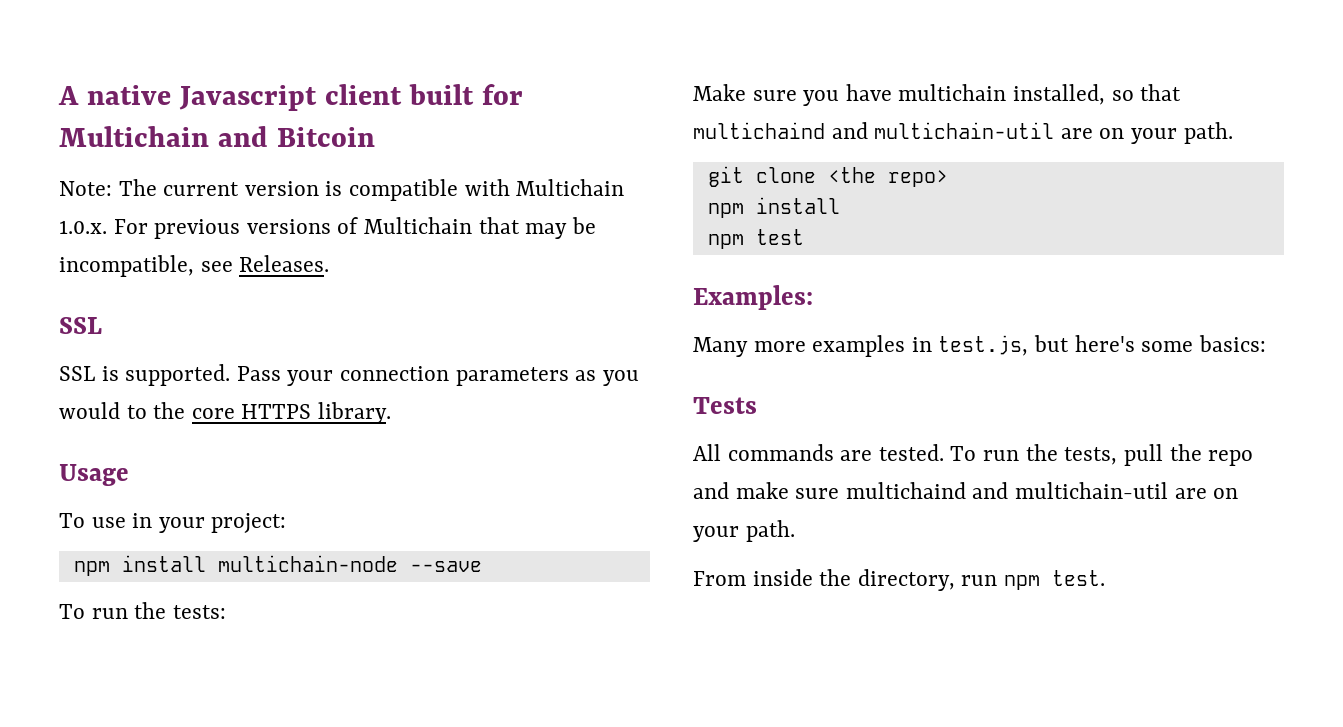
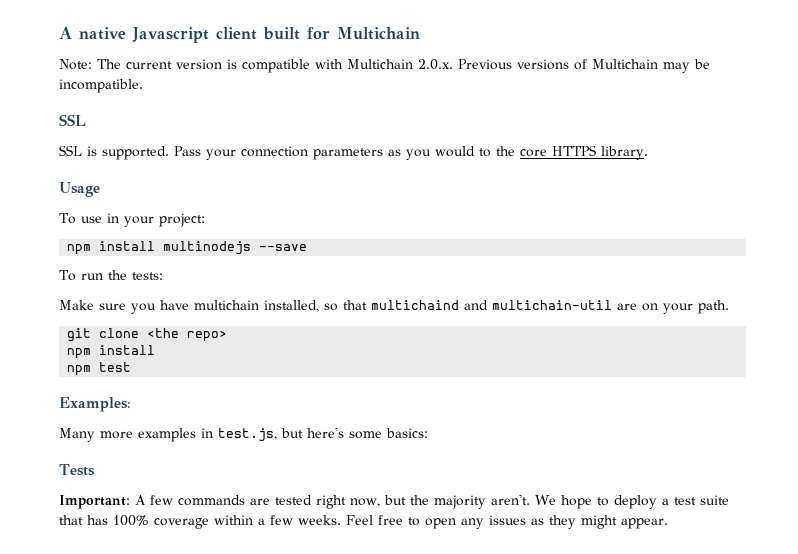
[217,126,375,147] and Bitcoin -> (420, 33) none
[59,219,241,239] 1.0.x. For previous -> [418,59,512,70] 2.0.x. Previous
[478,217,520,234] that -> (658, 64) none
[59,255,330,277] incompatible, see Releases. -> [59,79,143,93] incompatible.
[217,555,398,572] multichain-node -> [163,241,252,255] multinodejs
[693,444,1254,466] [693,482,1239,499] [693,520,795,542] [693,569,1106,591] All commands are tested. To run the tests, pull the repo and make sure multichaind and multichain-util are on your path. // From inside the directory, run npm test. -> [59,494,729,509] [59,515,668,529] Important: A few commands are tested right now, but the majority aren't. We hope to deploy a test suite that has 100% coverage within a few weeks. Feel free to open any issues as they might appear.

